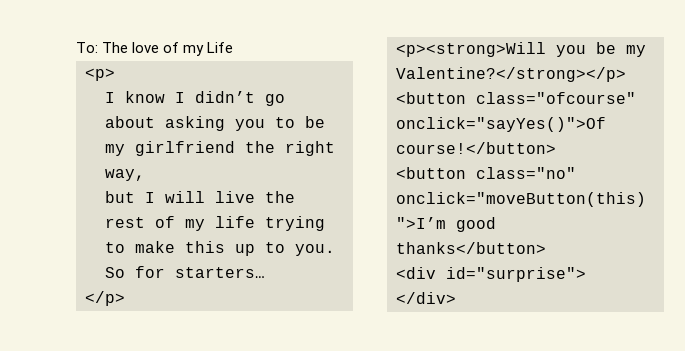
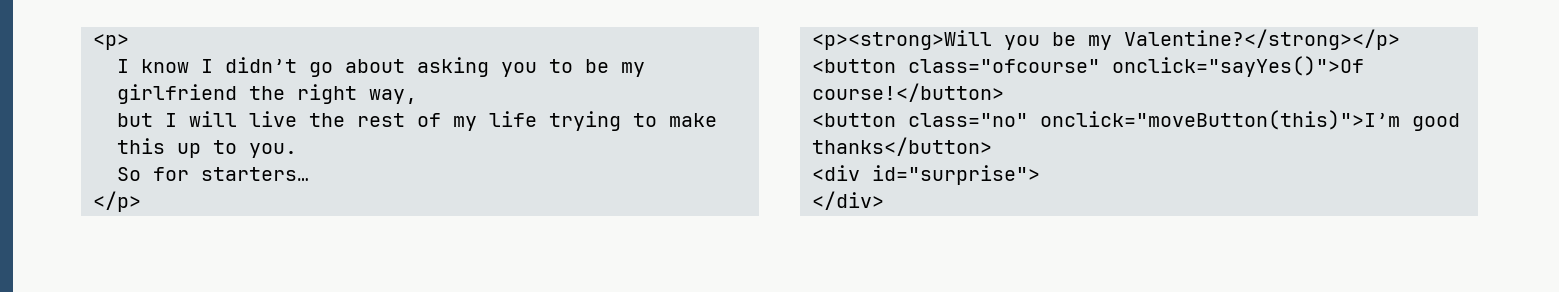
[76,42,234,56] To: The love of my Life // -> (93, 42) none

